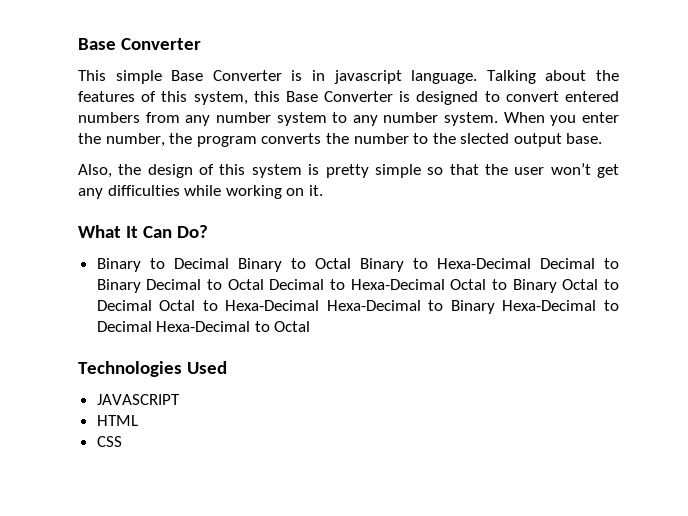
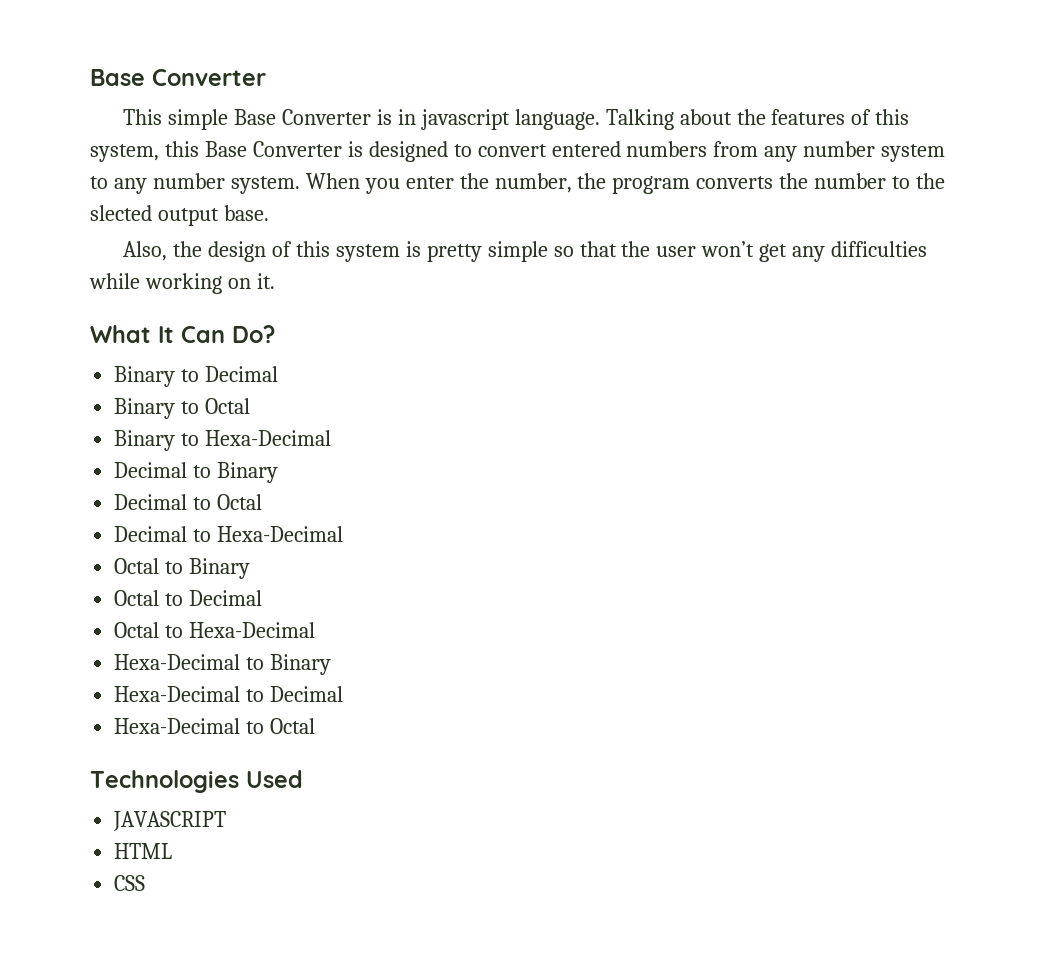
(229, 263) none -> (279, 374) //
(351, 263) none -> (251, 406) //
(531, 263) none -> (332, 438) //
(141, 286) none -> (279, 472) //
(264, 284) none -> (263, 502) //
(445, 284) none -> (344, 534) //
(557, 286) none -> (251, 568) //
(152, 305) none -> (263, 598) //
(320, 305) none -> (316, 630) //
(495, 307) none -> (332, 664) //
(152, 326) none -> (344, 694) //

